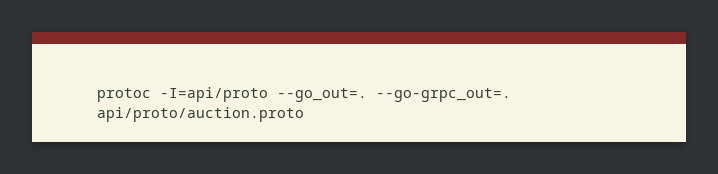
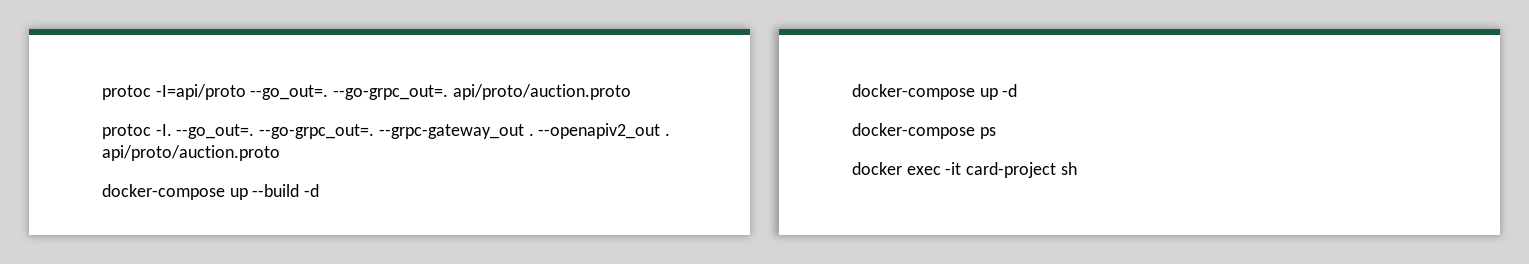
(304, 114) none -> [102,123,671,139] [102,145,280,161] [102,184,320,200] [852,84,1018,100] [852,123,996,139] [852,162,1077,178] // protoc -I. --go_out=. --go-grpc_out=. --grpc-gateway_out . --openapiv2_out . api/proto/auction.proto // docker-compose up --build -d // docker-compose up -d // docker-compose ps // docker exec -it card-project sh

